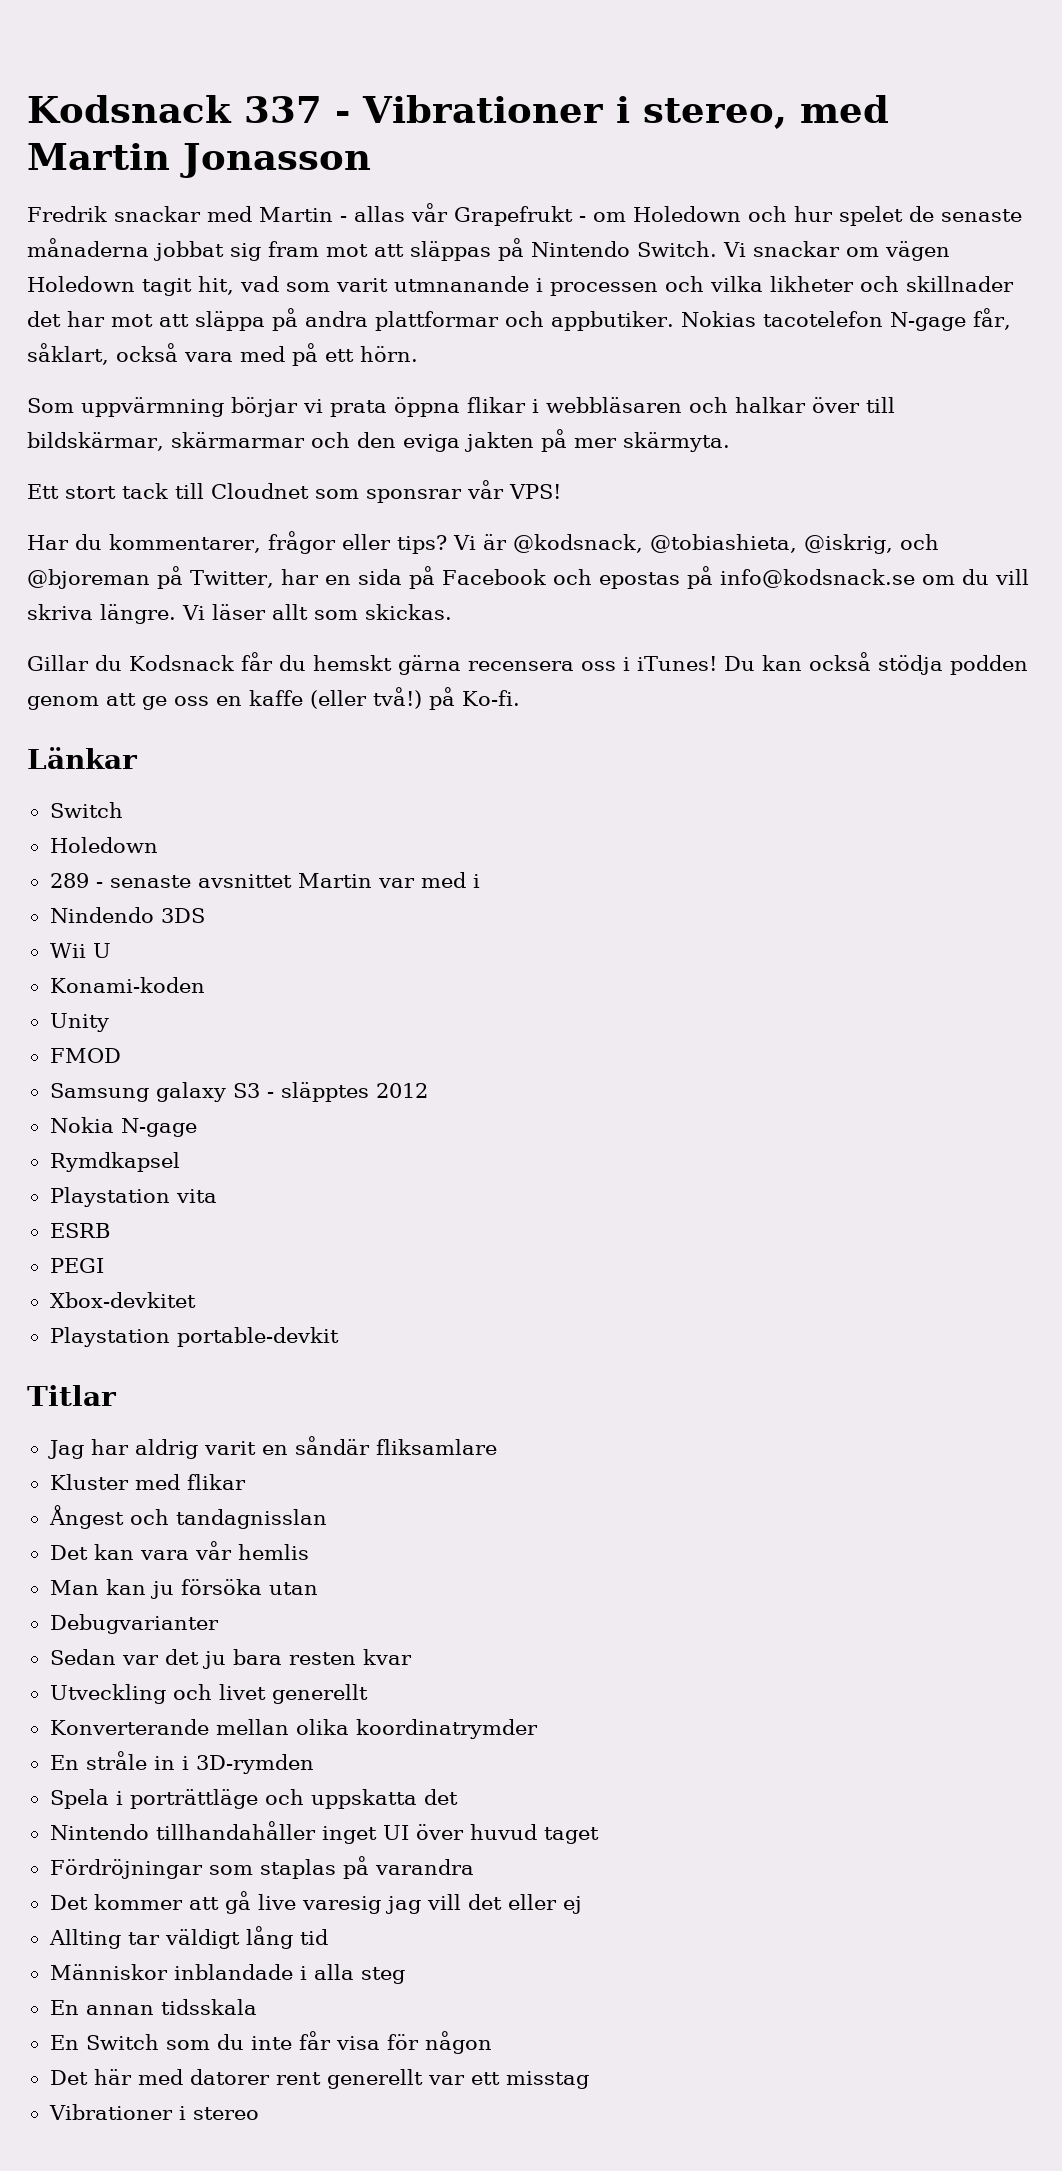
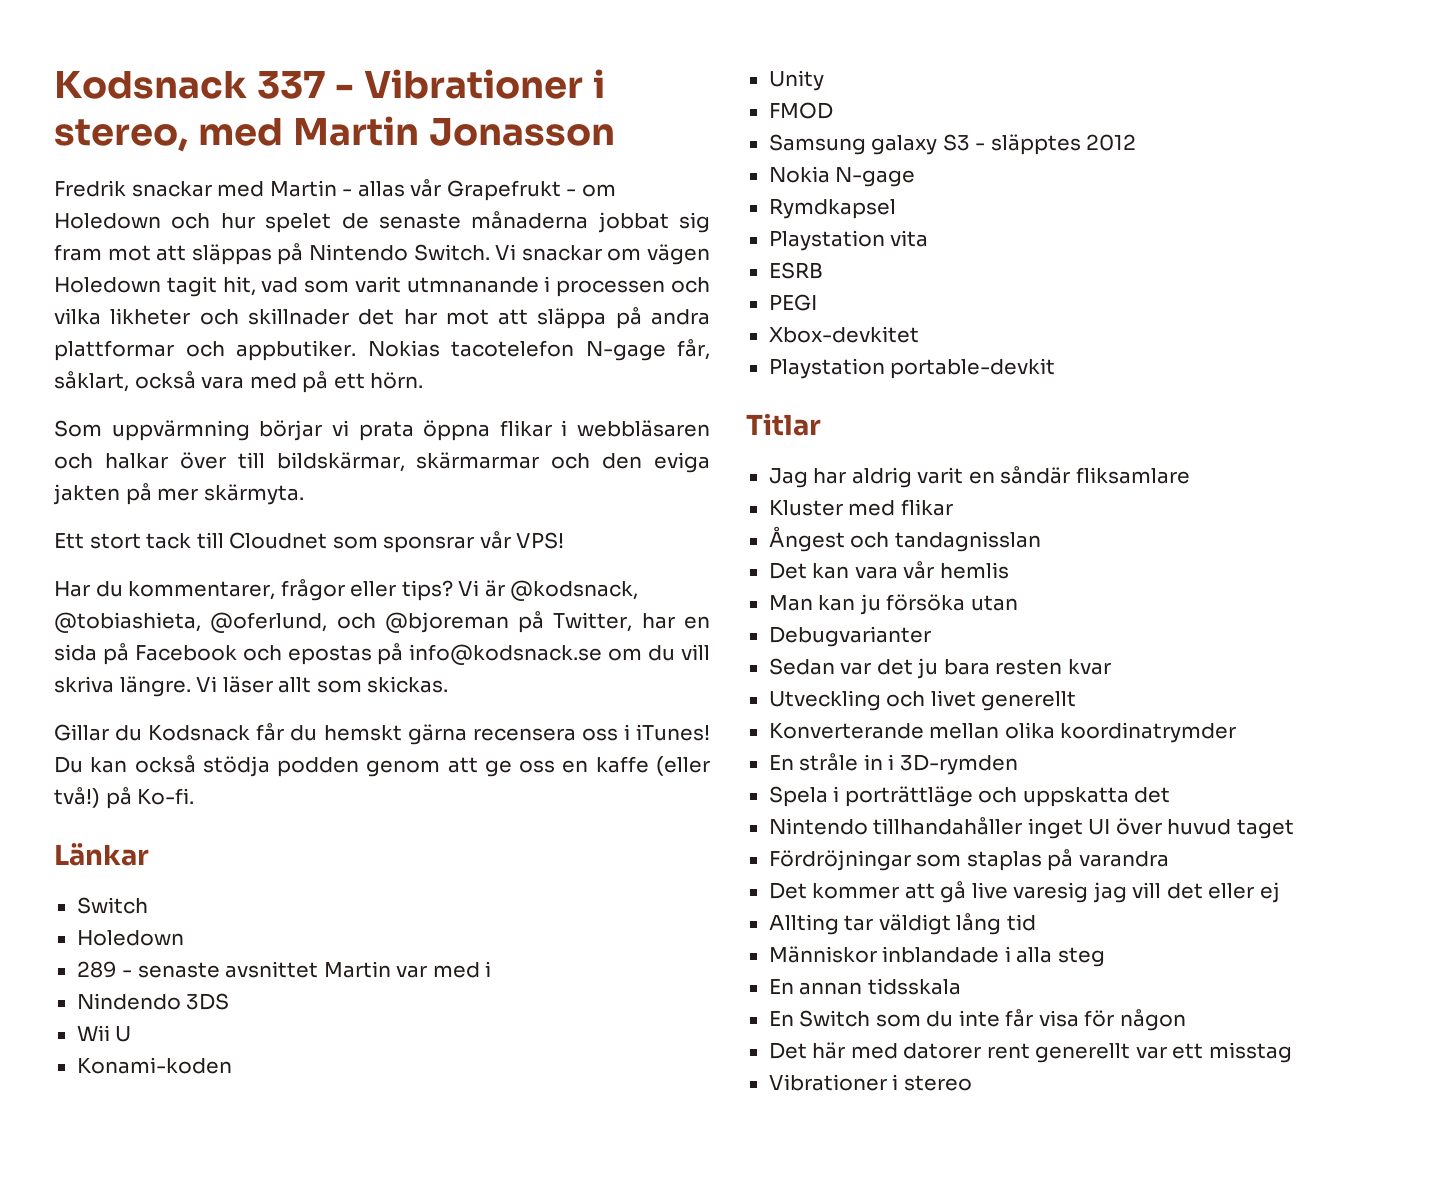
[803,534,893,554] @iskrig, -> [210,612,328,633] @oferlund,

